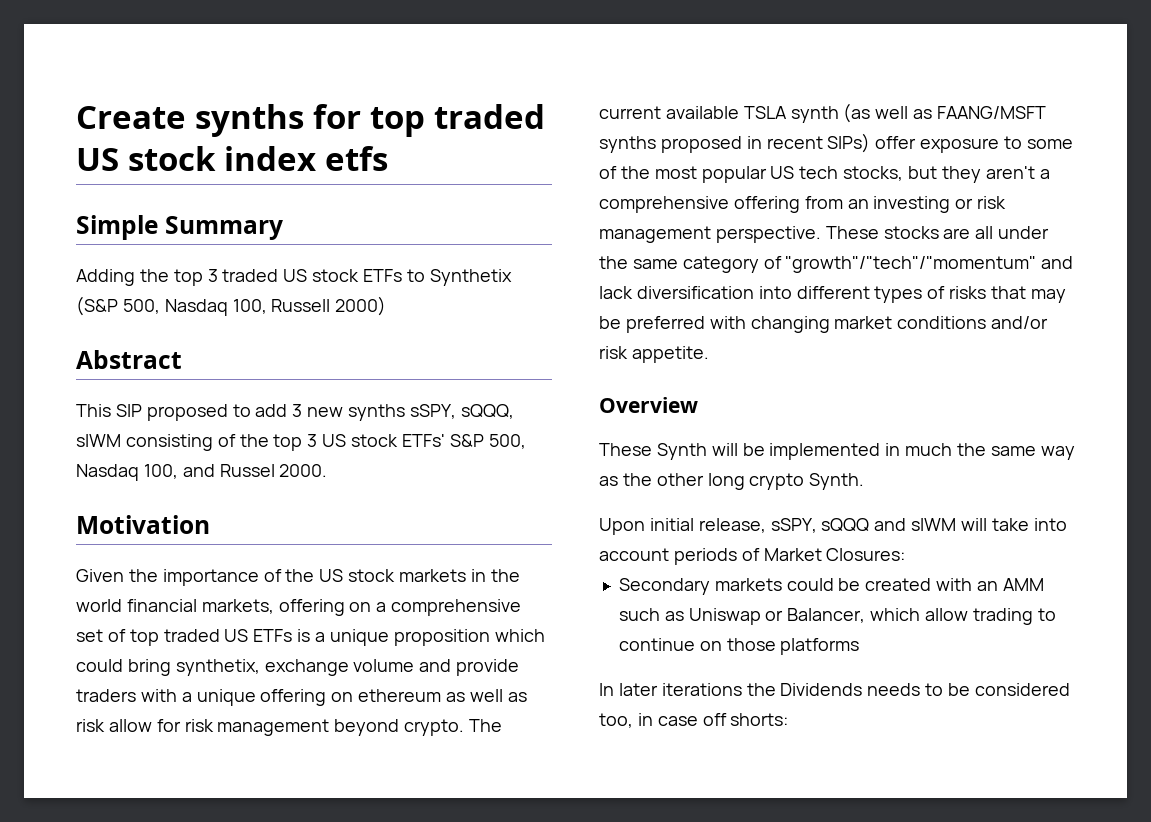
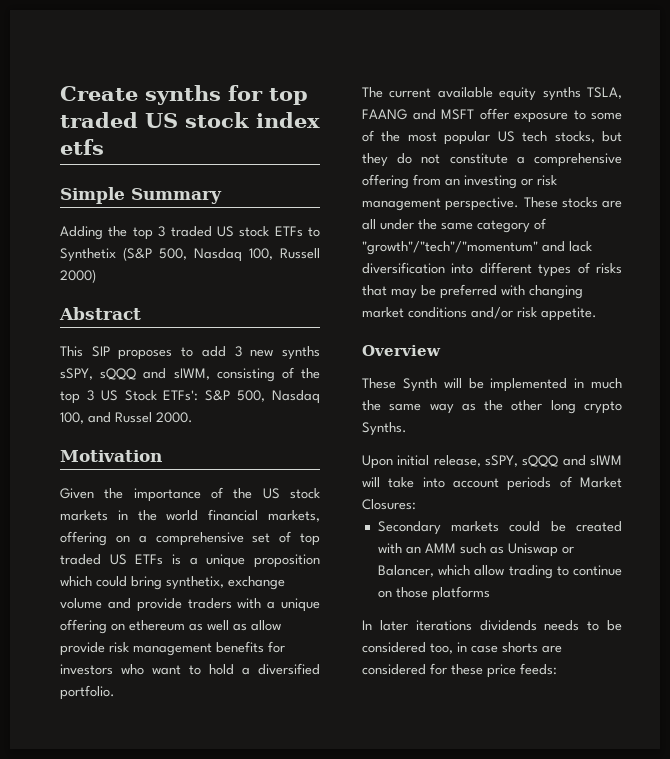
[146,404,228,421] proposed -> [118,349,173,360] proposes
[460,404,514,419] [76,434,121,447] sQQQ, sIWM -> [100,368,210,380] sQQQ and sIWM,
[351,434,445,447] stock ETFs' -> [124,390,199,401] Stock ETFs':
[76,719,503,736] [599,103,1047,123] [599,133,871,153] risk allow for risk management beyond crypto. The current available TSLA synth (as well as FAANG/MSFT synths proposed in recent SIPs) -> [251,620,281,631] [60,641,285,656] [60,663,320,675] [60,685,115,700] [362,87,622,101] [362,109,474,120] allow provide risk management benefits for investors who want to hold a diversified portfolio. // The current available equity synths TSLA, FAANG and MSFT
[985,166,1035,179] aren't -> [397,153,508,164] do not constitute
[809,473,865,490] Synth. -> [362,422,407,436] Synths.
[746,683,863,696] the Dividends -> [479,620,537,631] dividends
[702,713,789,726] off shorts: -> [502,642,562,653] [362,663,557,678] shorts are considered for these price feeds:

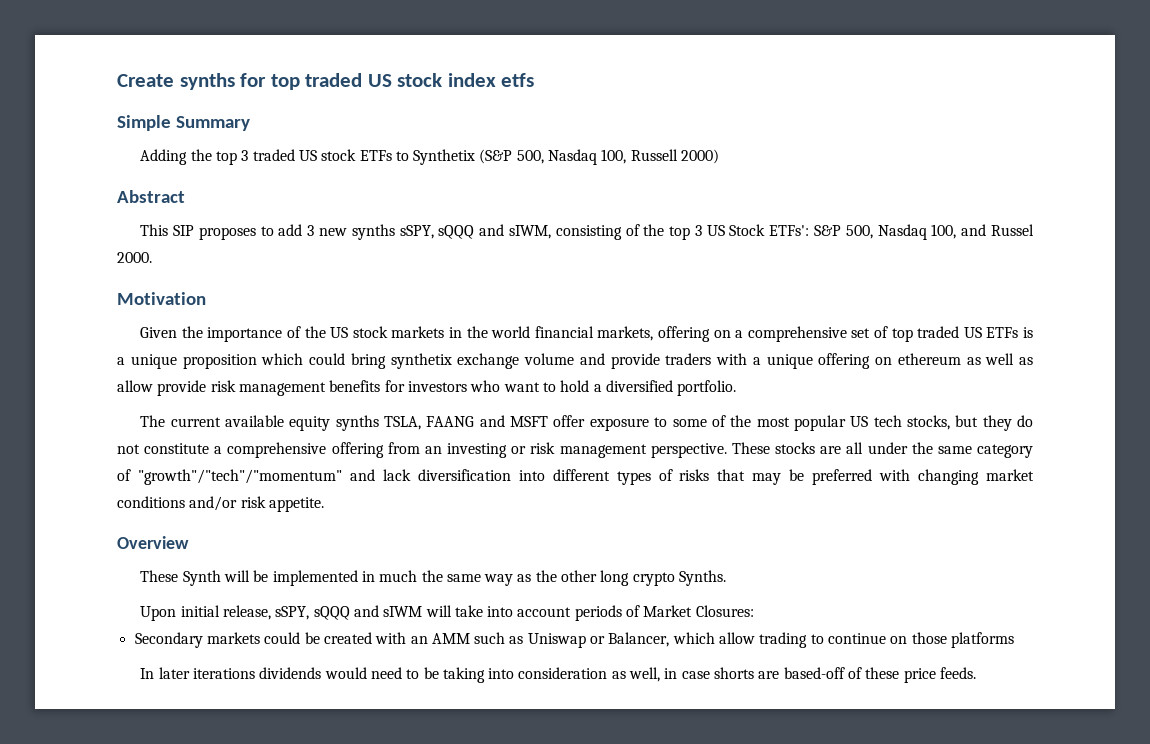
[166,576,224,590] synthetix, -> [390,353,452,369] synthetix
[544,620,622,631] [362,642,453,654] needs to be considered too, -> [324,667,661,683] would need to be taking into consideration as well,
[362,663,447,675] considered for -> [783,667,863,679] based-off of
[520,663,557,675] feeds: -> [940,667,977,679] feeds.

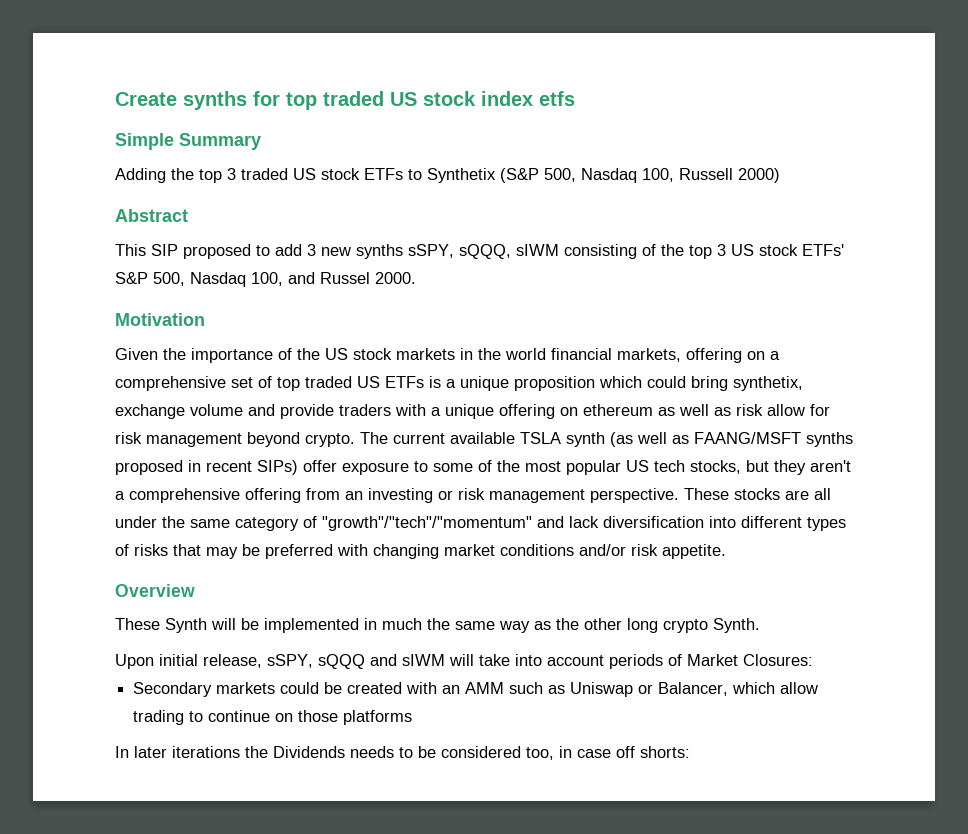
[198,227,256,240] proposes -> [183,244,251,259] proposed
[438,224,551,239] sQQQ and sIWM, -> [459,244,559,259] sQQQ, sIWM
[729,224,810,236] Stock ETFs': -> [759,244,844,256] stock ETFs'
[390,353,452,369] synthetix -> [733,376,803,391] synthetix,
[117,380,737,396] [140,415,549,431] allow provide risk management benefits for investors who want to hold a diversified portfolio. // The current available equity synths TSLA, FAANG and MSFT -> [736,404,830,416] [115,432,853,447] [115,460,298,475] risk allow for risk management beyond crypto. The current available TSLA synth (as well as FAANG/MSFT synths proposed in recent SIPs)
[1017,415,1034,427] [117,443,210,454] do not constitute -> [810,460,851,472] aren't
[679,570,727,586] Synths. -> [713,618,760,633] Synth.
[259,667,977,683] dividends would need to be taking into consideration as well, in case shorts are based-off of these price feeds. -> [245,746,690,760] the Dividends needs to be considered too, in case off shorts:

